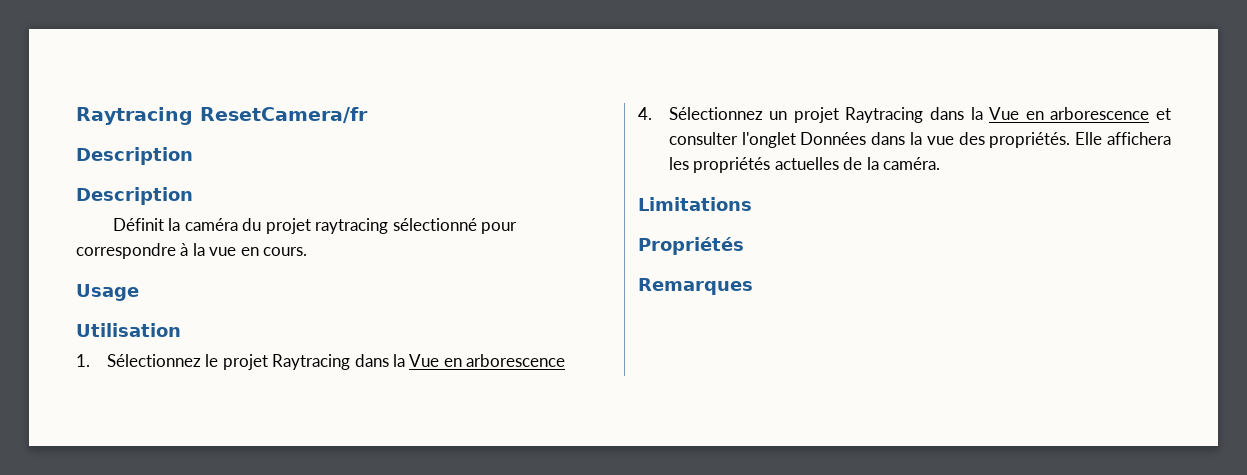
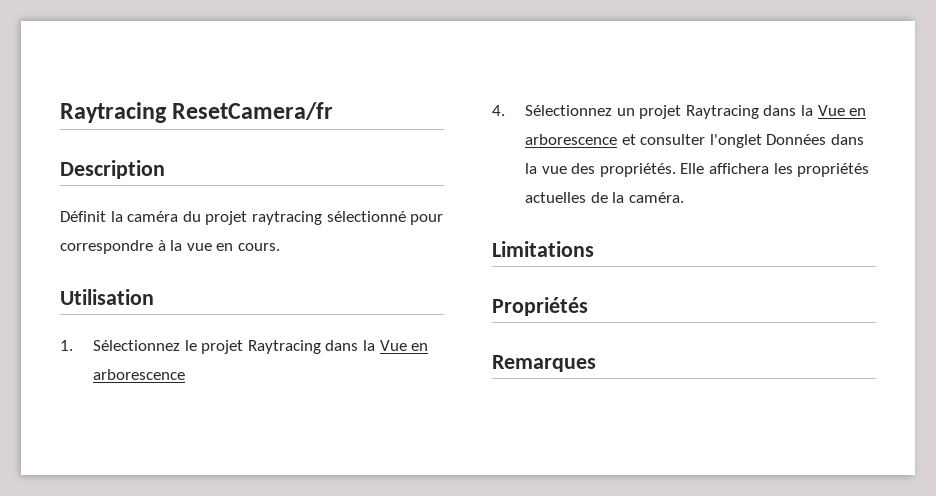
[76,187,193,205] // Description -> (165, 169) none
[76,284,139,301] // Usage -> (280, 247) none

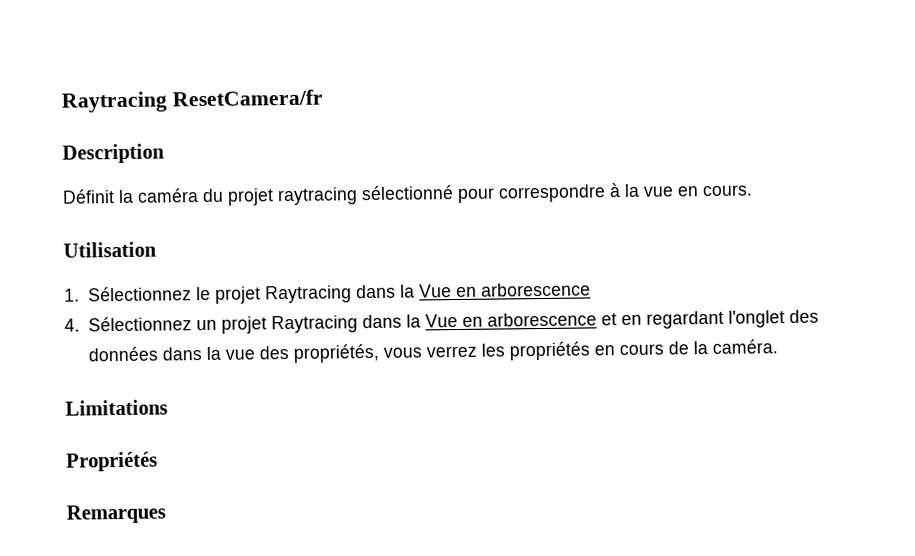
[640,134,864,148] [525,163,870,177] [525,192,587,203] consulter l'onglet Données dans la vue des propriétés. Elle affichera les propriétés actuelles -> [620,309,819,329] [87,341,664,363] en regardant l'onglet des données dans la vue des propriétés, vous verrez les propriétés en cours

